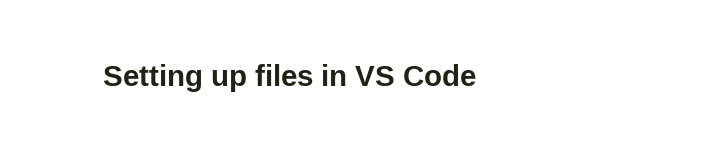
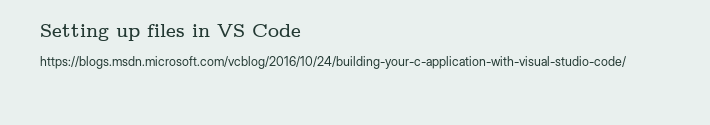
(476, 75) none -> [40,56,626,69] // https://blogs.msdn.microsoft.com/vcblog/2016/10/24/building-your-c-application-with-visual-studio-code/

